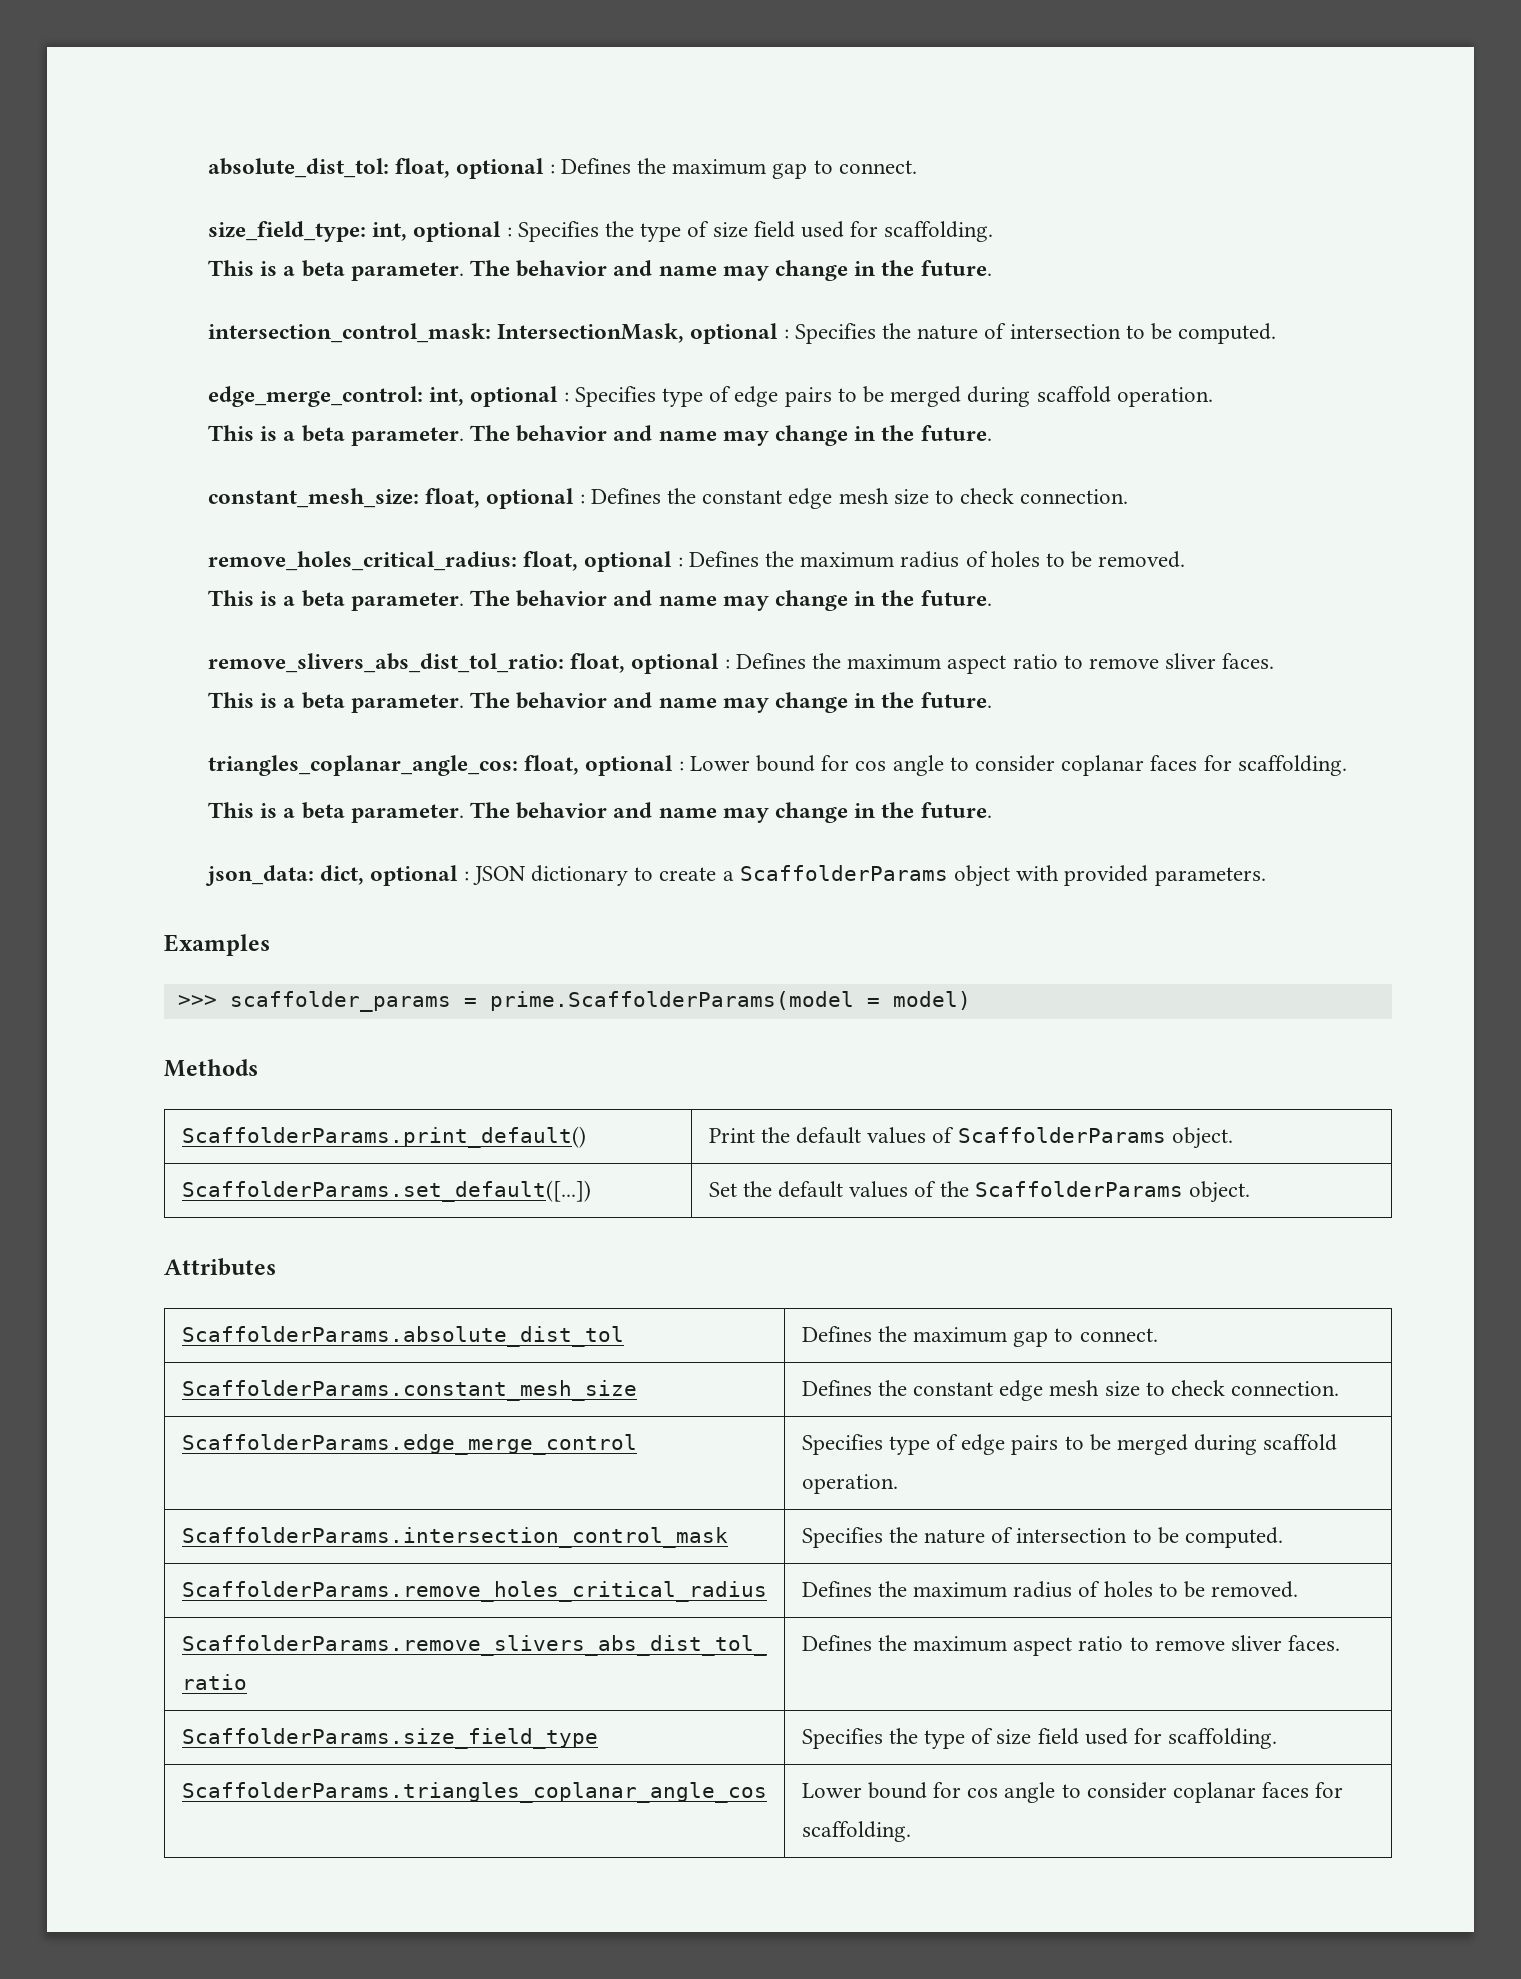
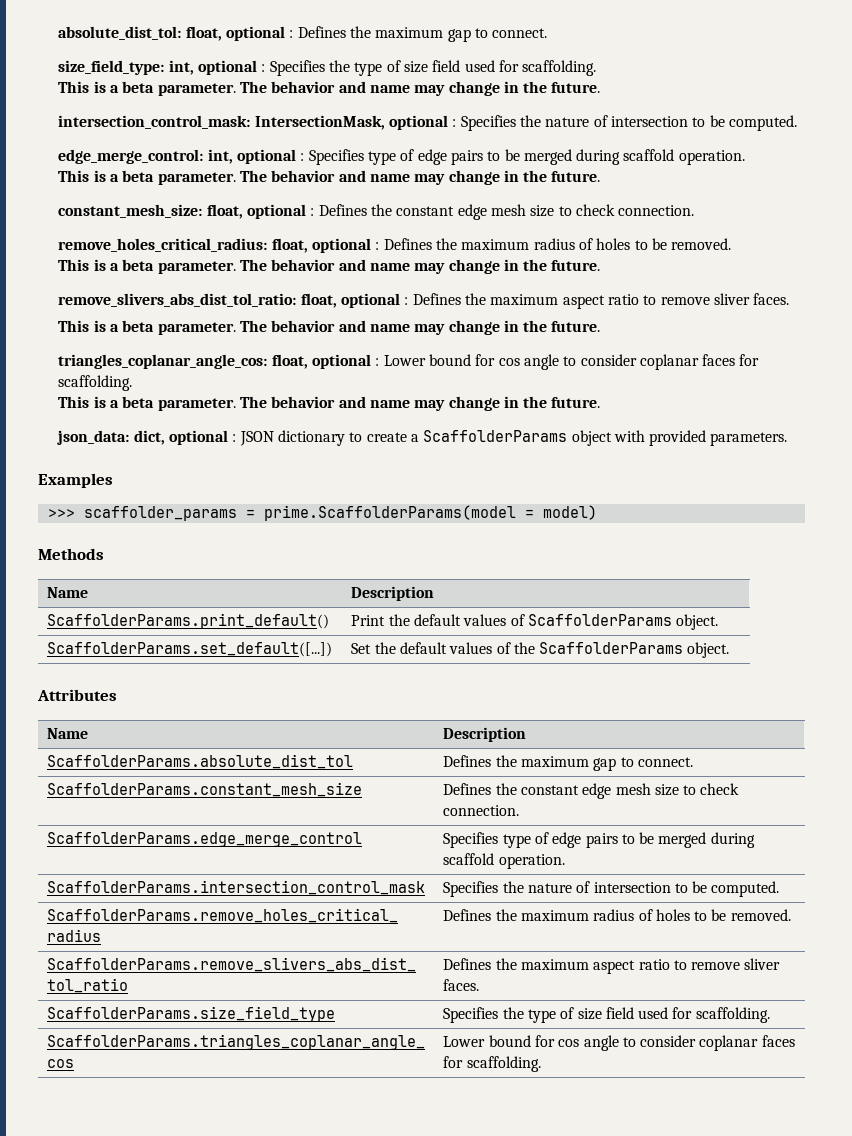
(258, 1068) none -> [47,587,89,598] [351,586,435,601] // Name | Description
(276, 1267) none -> [47,728,89,739] [443,727,527,742] // Name | Description

